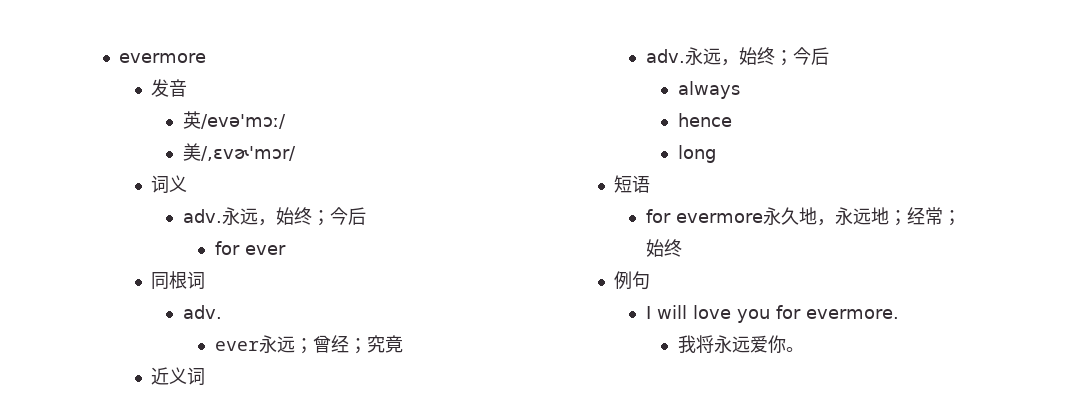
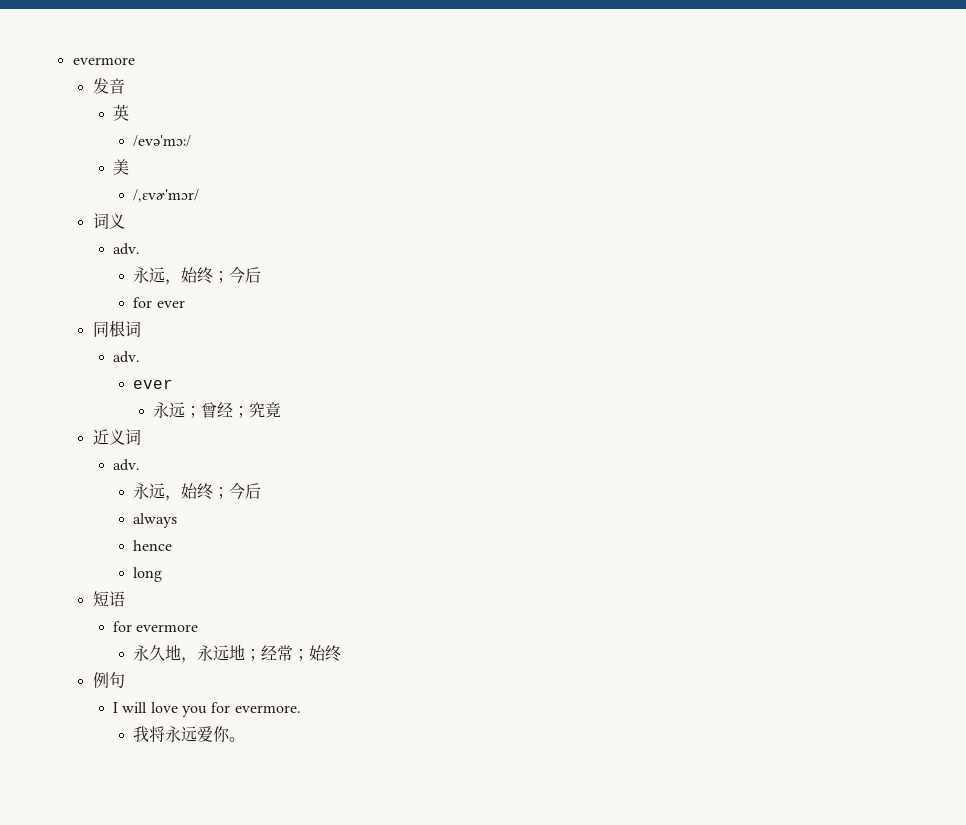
(201, 120) none -> (130, 112) //
(201, 152) none -> (130, 167) //
(222, 216) none -> (141, 249) //
(259, 346) none -> (174, 384) //
(685, 56) none -> (141, 465) //
(763, 218) none -> (199, 628) //

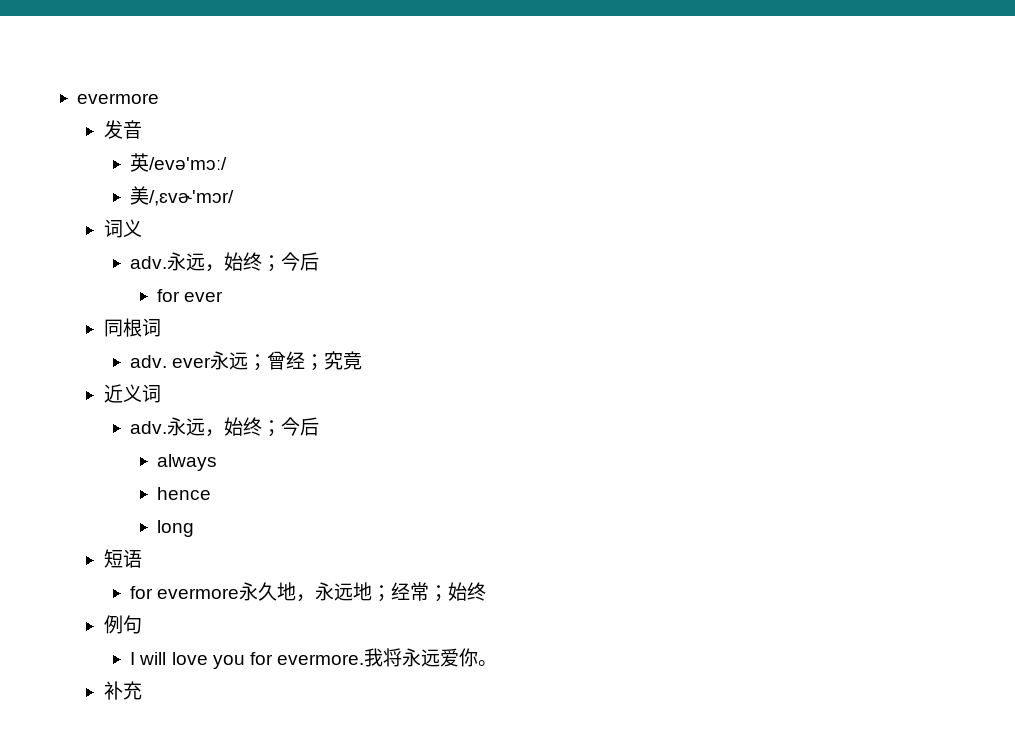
(130, 112) // -> (150, 162) none
(130, 167) // -> (150, 195) none
(141, 249) // -> (168, 262) none
[133,379,174,389] // ever // -> [172,357,212,368] ever
(141, 465) // -> (168, 427) none
(199, 628) // -> (240, 593) none
(301, 709) // -> (364, 659) none
(246, 739) none -> [103,681,142,700] // 补充

